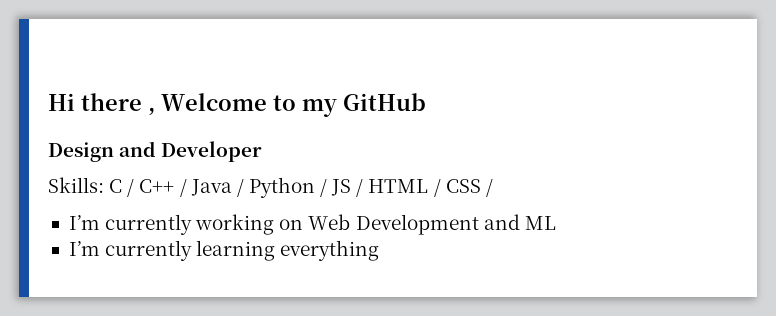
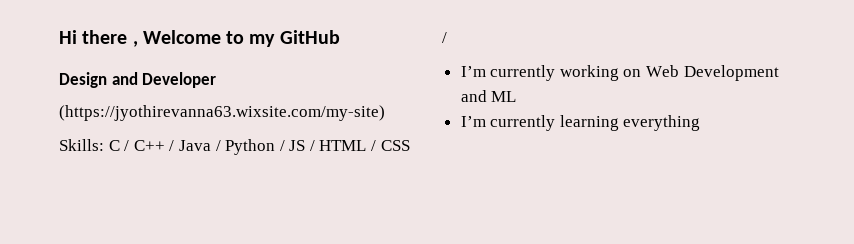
(263, 151) none -> [59,105,385,121] // (https://jyothirevanna63.wixsite.com/my-site)

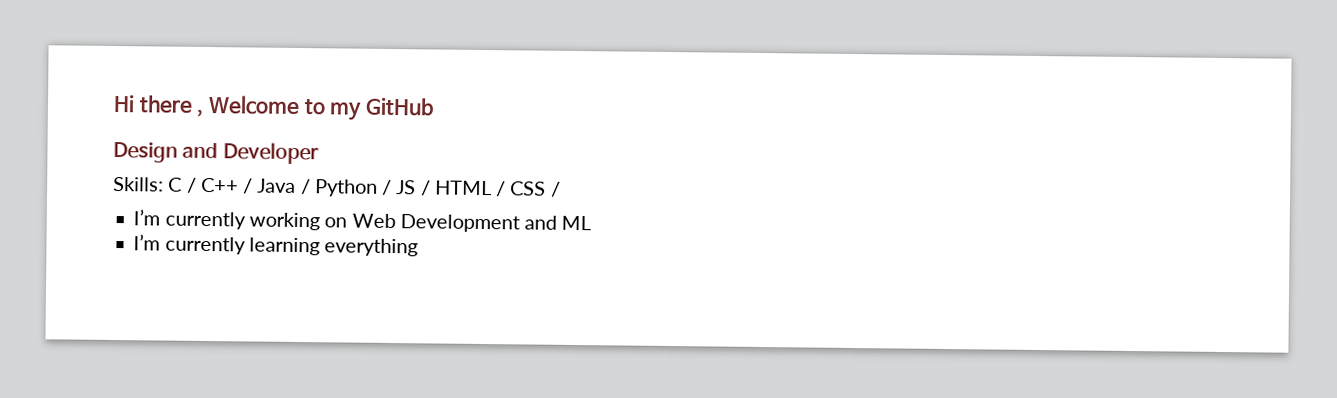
[59,105,385,121] // (https://jyothirevanna63.wixsite.com/my-site) -> (319, 153) none

